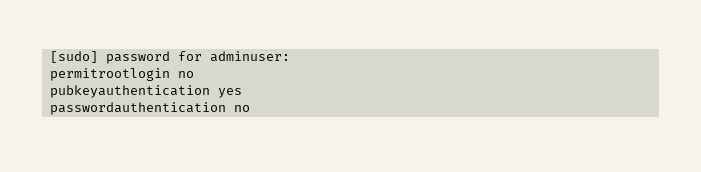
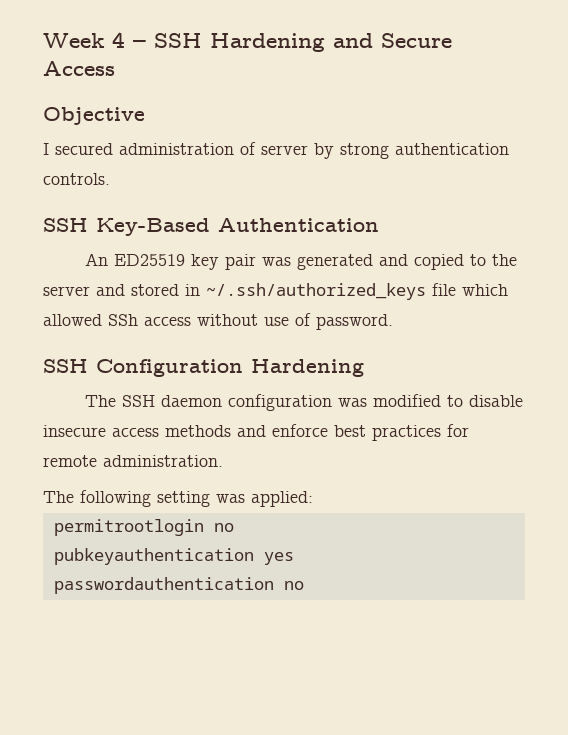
[49,51,290,64] [sudo] password for adminuser: -> [43,32,452,52] [43,61,115,76] [43,107,145,125] [43,142,509,159] [43,173,110,185] [43,218,379,236] [84,253,517,270] [43,283,508,300] [43,313,393,330] [43,359,364,377] [84,394,523,411] [43,424,469,441] [43,455,223,467] [43,490,313,507] Week 4 – SSH Hardening and Secure Access // Objective // I secured administration of server by strong authentication controls. // SSH Key-Based Authentication // An ED25519 key pair was generated and copied to the server and stored in ~/.ssh/authorized_keys file which allowed SSh access without use of password. // SSH Configuration Hardening // The SSH daemon configuration was modified to disable insecure access methods and enforce best practices for remote administration. // The following setting was applied:

